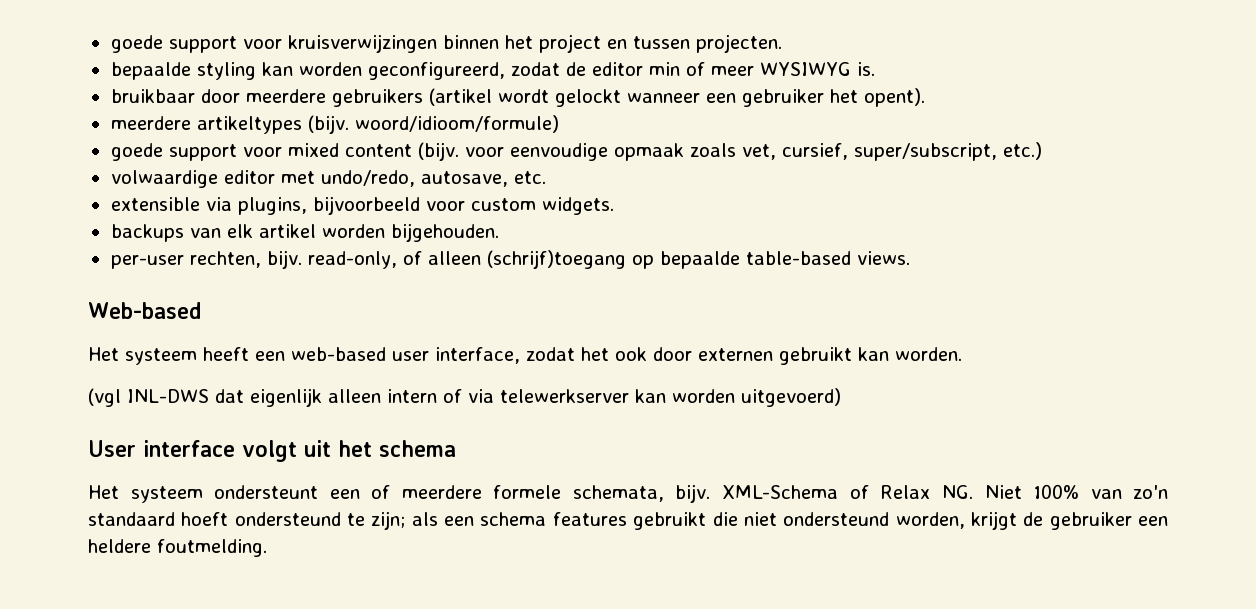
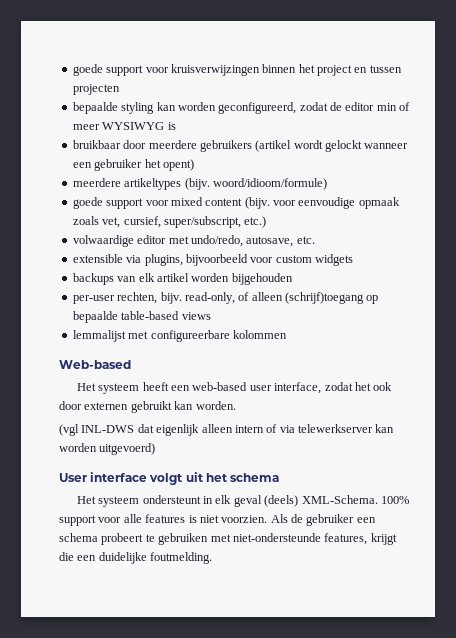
[695,34,782,53] projecten. -> [72,84,120,95] projecten
[856,62,875,76] is. -> [167,122,176,130] is
[863,88,925,107] opent). -> [162,159,194,171] opent)
[541,197,614,215] widgets. -> [315,254,353,266] widgets
[390,223,499,242] bijgehouden. -> [231,273,293,285] bijgehouden
[856,251,910,265] views. -> [181,312,211,320] [72,330,287,342] views // lemmalijst met configureerbare kolommen
[329,484,1168,503] [88,511,1169,530] [88,539,151,553] een of meerdere formele schemata, bijv. XML-Schema of Relax NG. Niet 100% van zo'n standaard hoeft ondersteund te zijn; als een schema features gebruikt die niet ondersteund worden, krijgt de gebruiker een heldere -> [203,495,409,507] [59,514,376,526] [59,533,397,545] [59,552,147,564] in elk geval (deels) XML-Schema. 100% support voor alle features is niet voorzien. Als de gebruiker een schema probeert te gebruiken met niet-ondersteunde features, krijgt die een duidelijke

